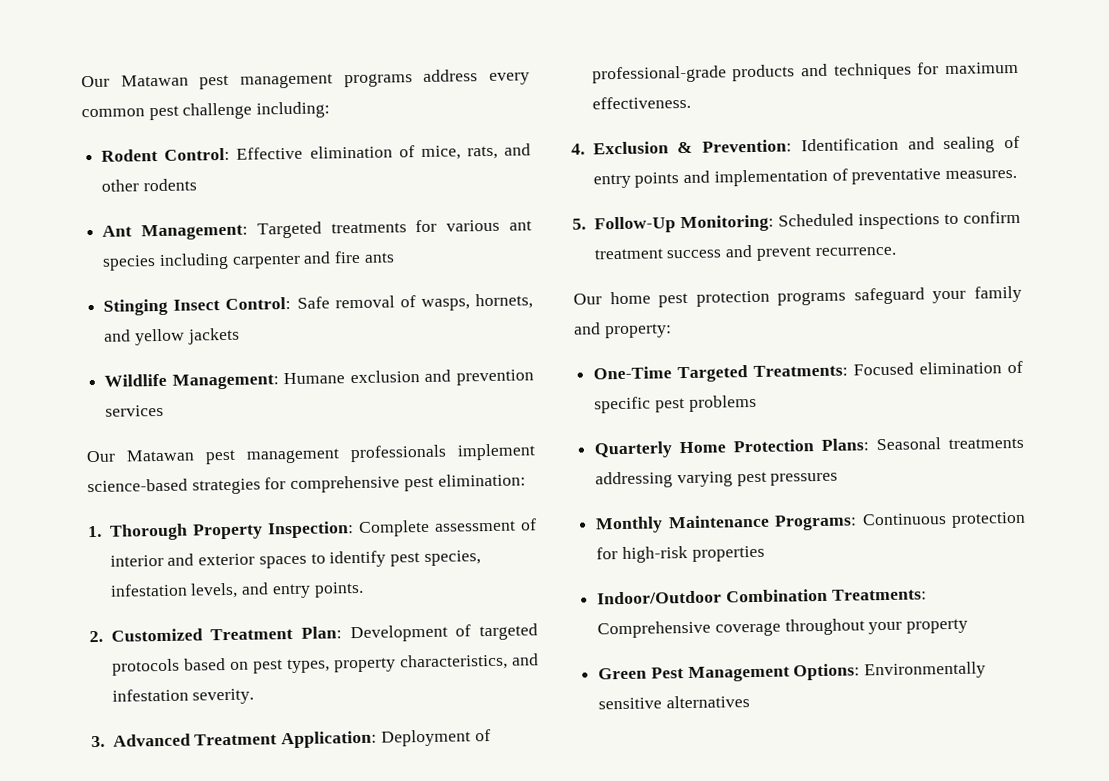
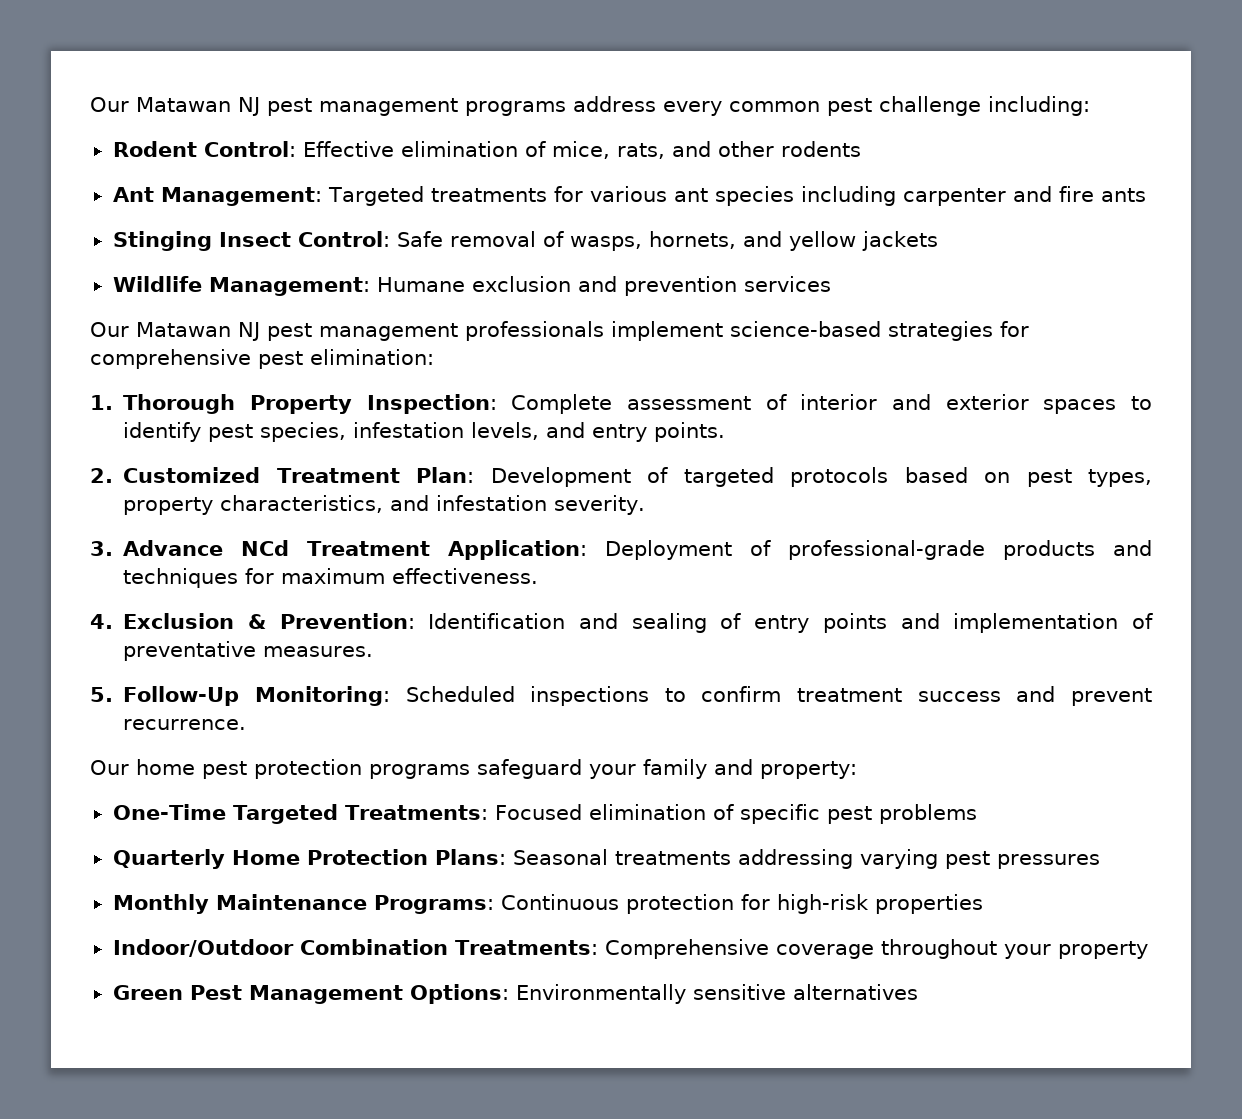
[81,74,189,88] Our Matawan -> [90,97,260,116] Our Matawan NJ
(195, 455) none -> [238,322,260,341] NJ
[112,733,191,747] Advanced -> [123,540,290,556] Advance NCd

